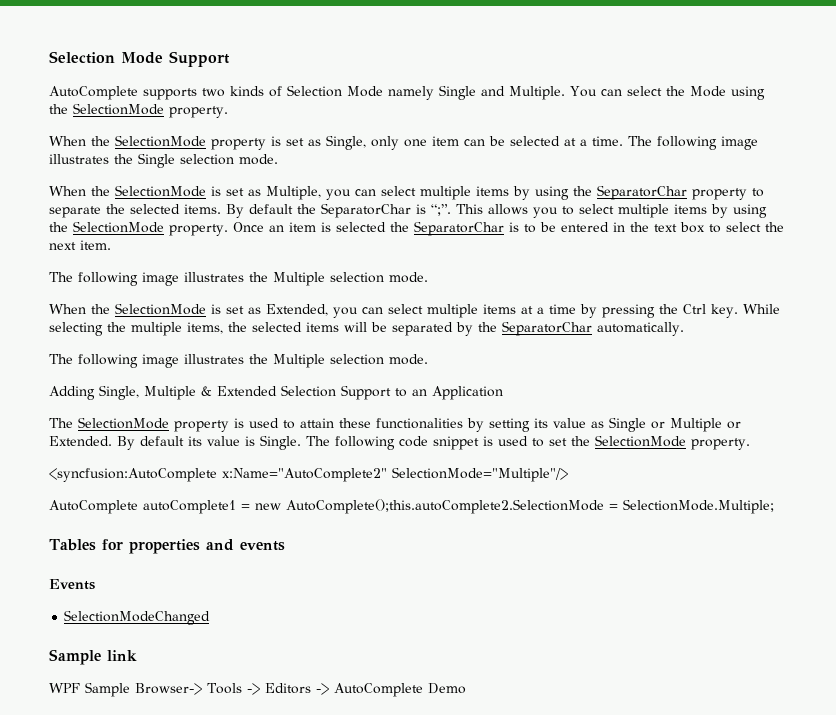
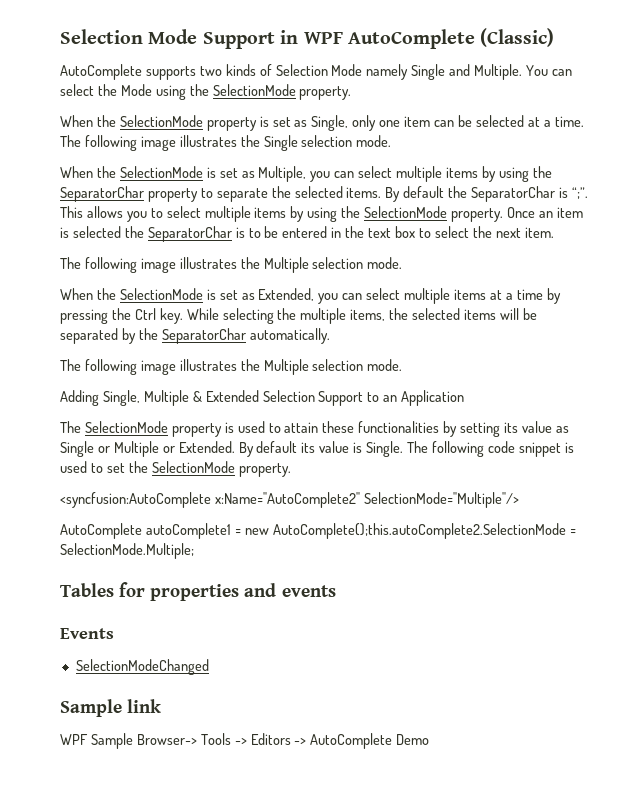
(230, 59) none -> [280,28,555,49] in WPF AutoComplete (Classic)

